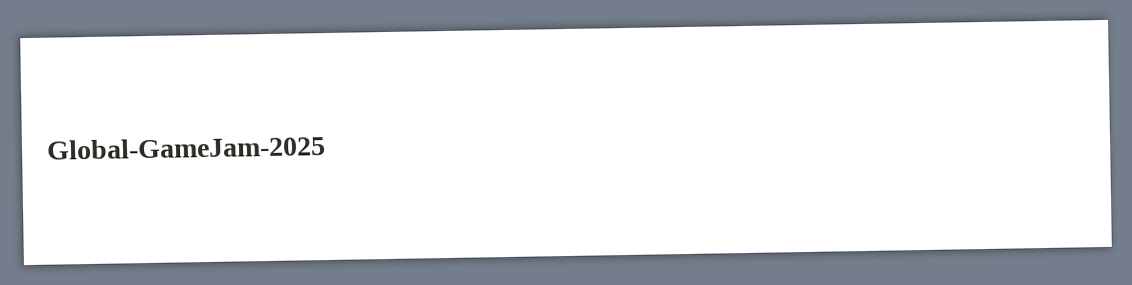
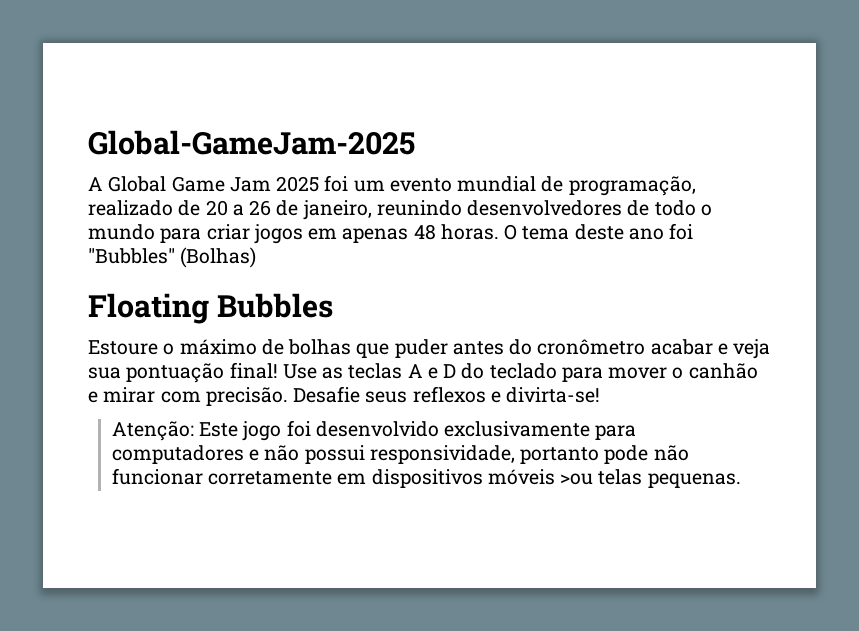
(326, 148) none -> [88,175,696,196] [88,200,712,220] [88,223,694,244] [88,247,257,268] [88,293,334,324] [88,339,771,359] [88,362,758,383] [88,386,601,406] [111,420,637,441] [111,445,689,464] [111,468,741,488] // A Global Game Jam 2025 foi um evento mundial de programação, realizado de 20 a 26 de janeiro, reunindo desenvolvedores de todo o mundo para criar jogos em apenas 48 horas. O tema deste ano foi "Bubbles" (Bolhas) // Floating Bubbles // Estoure o máximo de bolhas que puder antes do cronômetro acabar e veja sua pontuação final! Use as teclas A e D do teclado para mover o canhão e mirar com precisão. Desafie seus reflexos e divirta-se! // Atenção: Este jogo foi desenvolvido exclusivamente para computadores e não possui responsividade, portanto pode não funcionar corretamente em dispositivos móveis >ou telas pequenas.

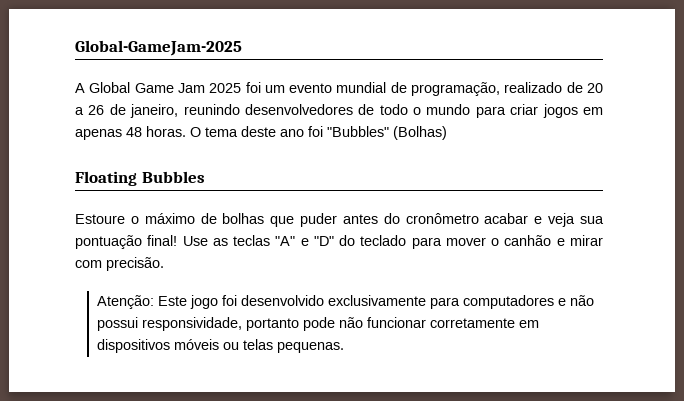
[407,364,457,379] A e D -> [275,236,334,246] "A" e "D"
[293,386,601,403] Desafie seus reflexos e divirta-se! -> (164, 264) none
[560,473,594,485] >ou -> [222,342,239,350] ou

